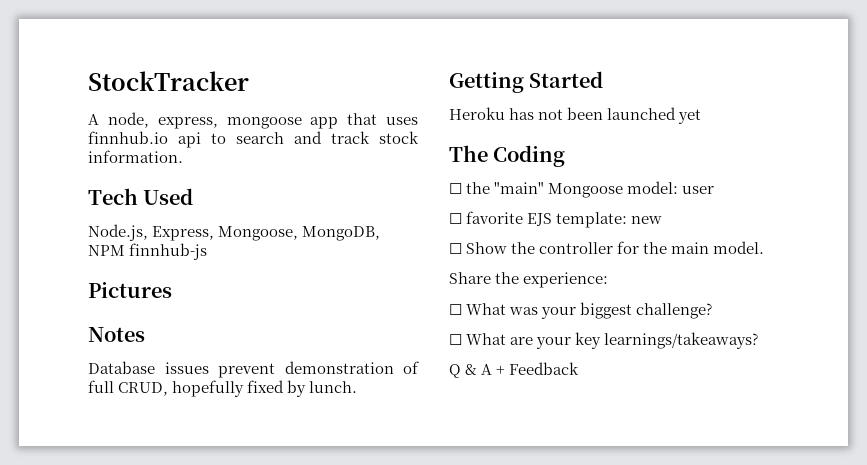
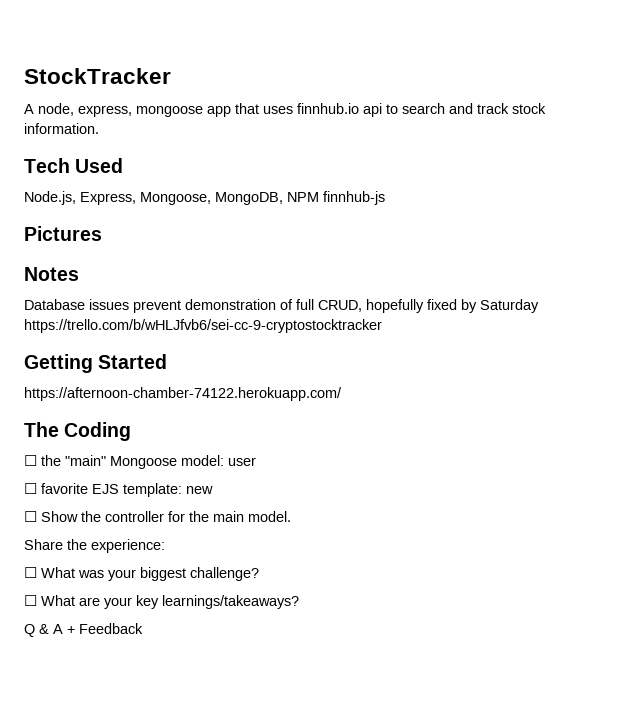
[309,381,358,393] lunch. -> [480,299,539,313] [24,319,382,333] Saturday https://trello.com/b/wHLJfvb6/sei-cc-9-cryptostocktracker
[449,107,702,124] Heroku has not been launched yet -> [24,387,342,401] https://afternoon-chamber-74122.herokuapp.com/

